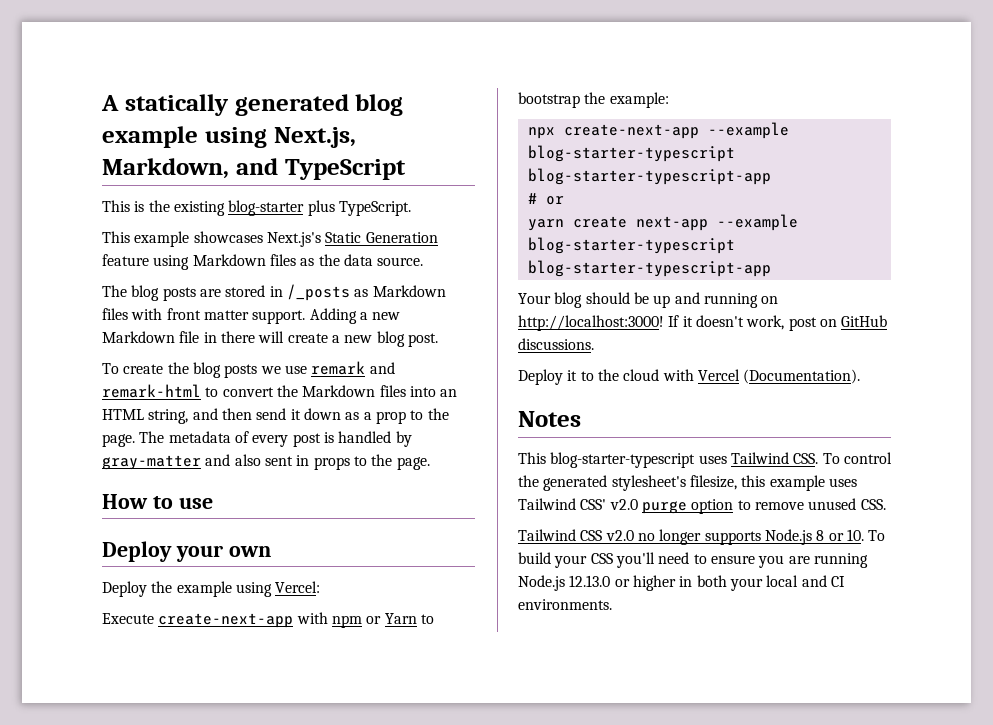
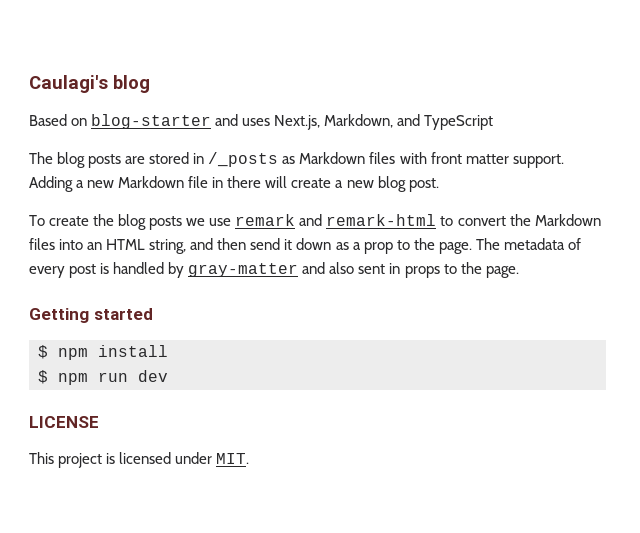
[101,94,404,116] [102,126,356,148] [102,158,406,180] [102,200,411,216] [102,231,438,247] [102,254,424,270] A statically generated blog example using Next.js, Markdown, and TypeScript // This is the existing blog-starter plus TypeScript. // This example showcases Next.js's Static Generation feature using Markdown files as the data source. -> [29,75,150,93] [29,114,494,130] Caulagi's blog // Based on blog-starter and uses Next.js, Markdown, and TypeScript
[102,494,213,509] [102,541,271,562] [102,581,321,597] [102,612,434,628] [518,92,669,108] [527,122,789,139] [527,145,735,162] [527,168,771,185] [527,193,564,205] [527,214,798,231] [527,237,735,254] [527,260,771,277] [518,292,779,308] [518,315,888,331] [518,338,594,350] [518,369,861,385] [518,411,581,427] [518,452,892,468] [518,475,857,491] [518,498,886,514] [518,529,886,545] [518,552,868,568] [518,575,845,591] [518,599,612,610] How to use // Deploy your own // Deploy the example using Vercel: // Execute create-next-app with npm or Yarn to bootstrap the example: // npx create-next-app --example blog-starter-typescript blog-starter-typescript-app // # or // yarn create next-app --example blog-starter-typescript blog-starter-typescript-app // Your blog should be up and running on http://localhost:3000! If it doesn't work, post on GitHub discussions. // Deploy it to the cloud with Vercel (Documentation). // Notes // This blog-starter-typescript uses Tailwind CSS. To control the generated stylesheet's filesize, this example uses Tailwind CSS' v2.0 purge option to remove unused CSS. // Tailwind CSS v2.0 no longer supports Node.js 8 or 10. To build your CSS you'll need to ensure you are running Node.js 12.13.0 or higher in both your local and CI environments. -> [29,308,153,323] [38,345,168,360] [38,370,168,385] [29,416,99,428] [29,452,250,468] Getting started // $ npm install // $ npm run dev // LICENSE // This project is licensed under MIT.

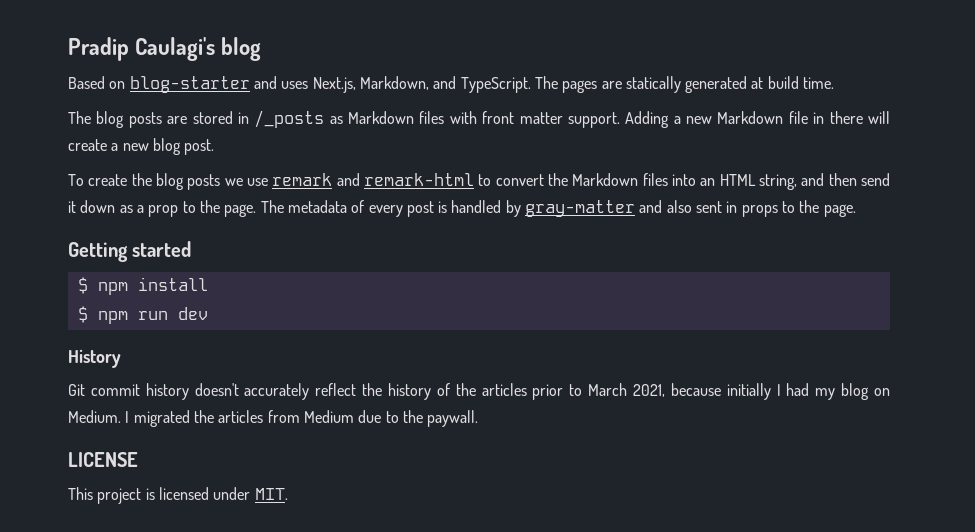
(29, 84) none -> [68,37,129,61] Pradip
[424,115,494,130] TypeScript -> [460,76,835,93] TypeScript. The pages are statically generated at build time.
(168, 376) none -> [68,349,121,368] [68,383,891,400] [68,410,479,427] // History // Git commit history doesn't accurately reflect the history of the articles prior to March 2021, because initially I had my blog on Medium. I migrated the articles from Medium due to the paywall.

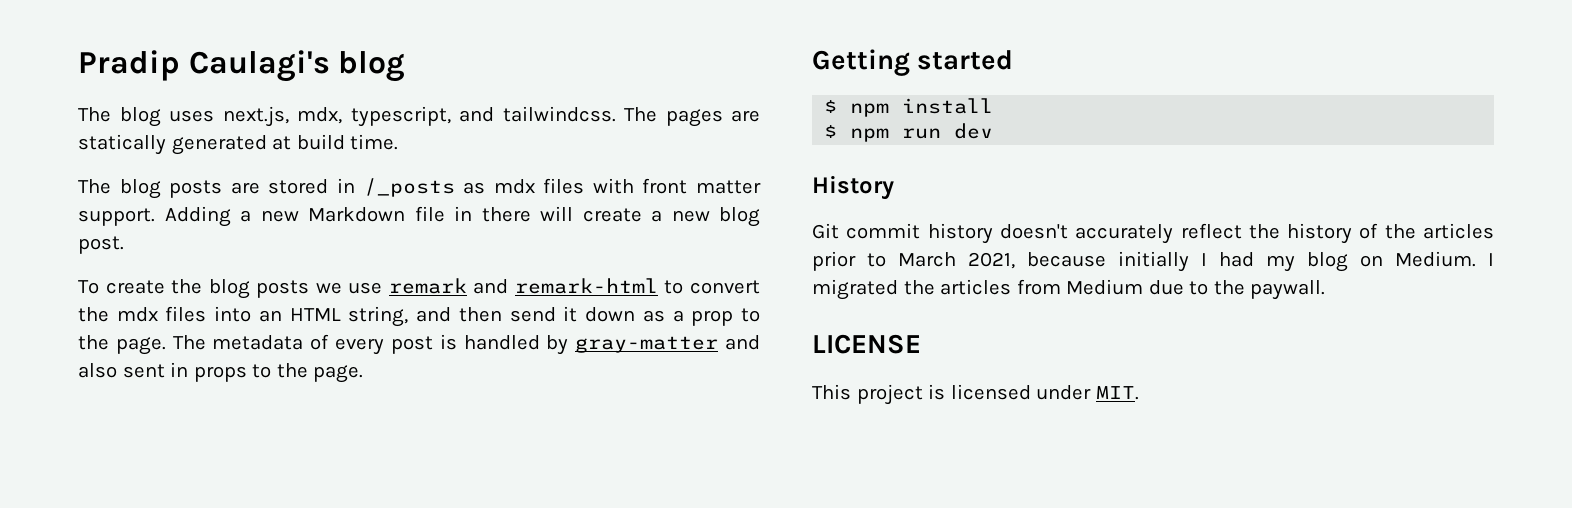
[68,76,531,93] Based on blog-starter and uses Next.js, Markdown, and TypeScript. -> [78,106,616,127] The blog uses next.js, mdx, typescript, and tailwindcss.
[348,111,415,124] Markdown -> [493,179,535,194] mdx
[572,173,639,186] Markdown -> [116,307,158,322] mdx

